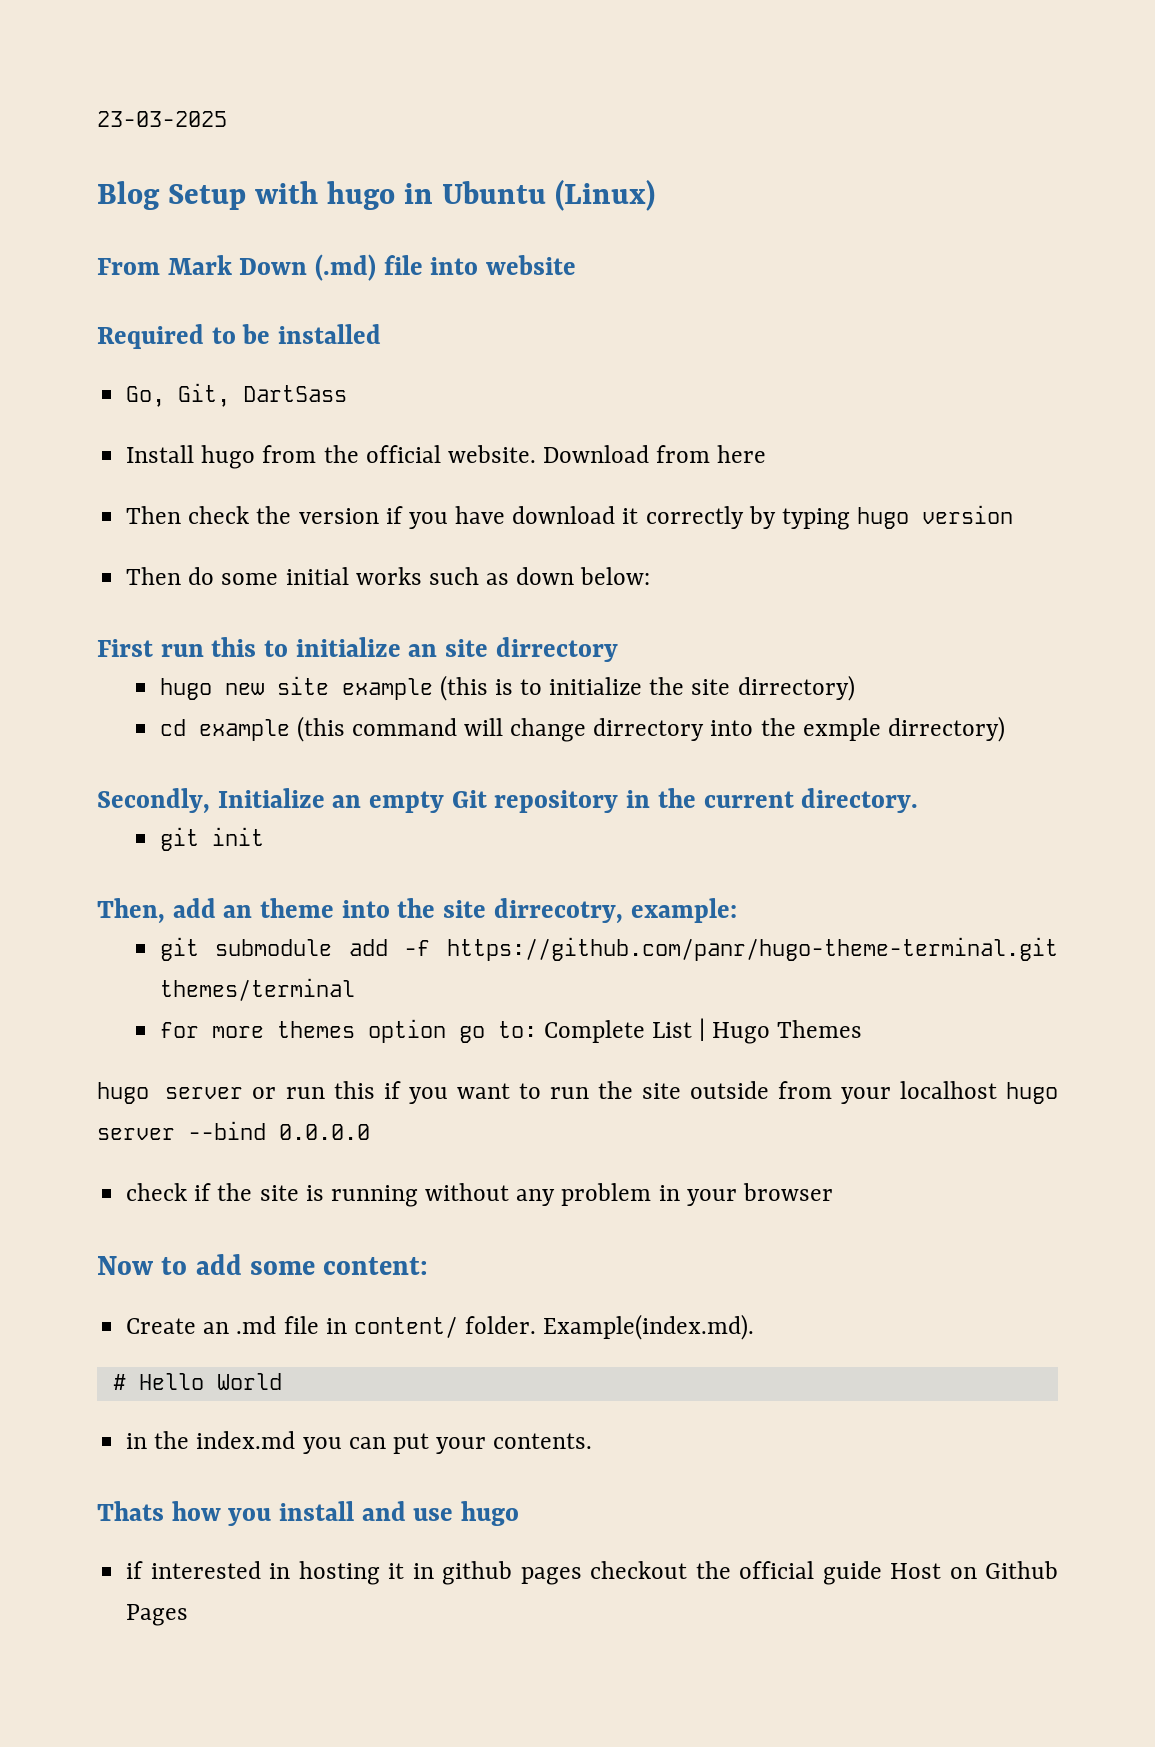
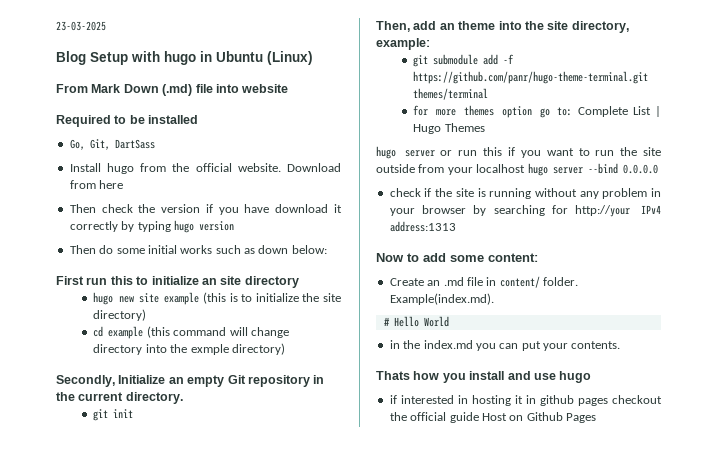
[495,637,618,662] dirrectory -> [244,276,299,288] directory
[737,675,855,701] dirrectory) -> [93,309,147,321] directory)
[593,718,705,741] dirrectory -> [93,344,143,355] directory
[887,716,1005,742] dirrectory) -> [231,343,285,355] directory)
[493,898,623,924] dirrecotry, -> [571,21,629,33] directory,
(833, 1192) none -> [473,205,661,217] [389,221,456,232] by searching for http://your IPv4 address:1313

